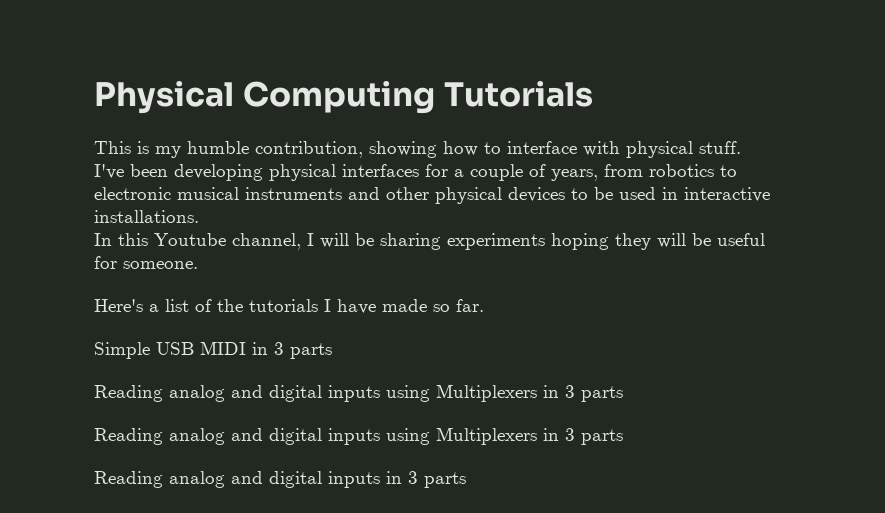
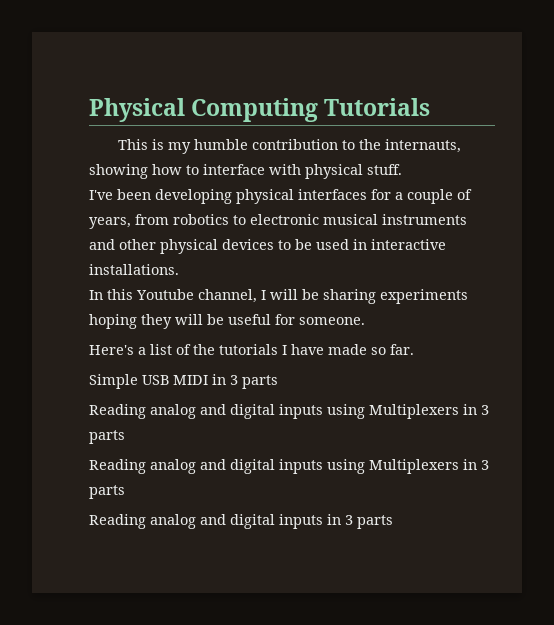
[255,141,363,158] contribution, -> [252,139,462,153] contribution to the internauts,

